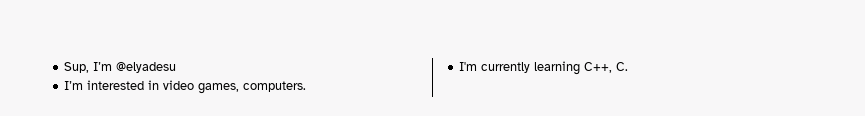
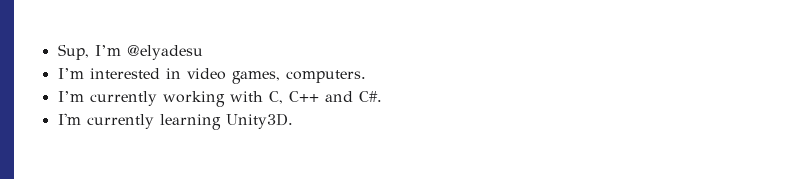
(307, 86) none -> [57,91,382,107] // I’m currently working with C, C++ and C#.
[584,62,629,73] C++, C. -> [225,113,293,129] Unity3D.

